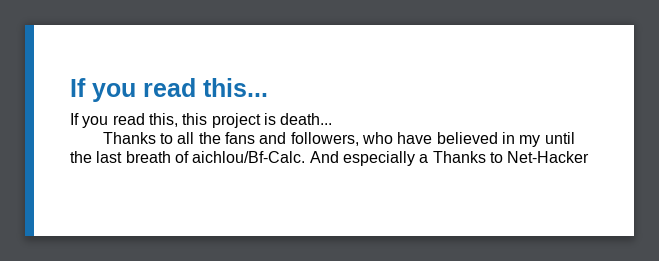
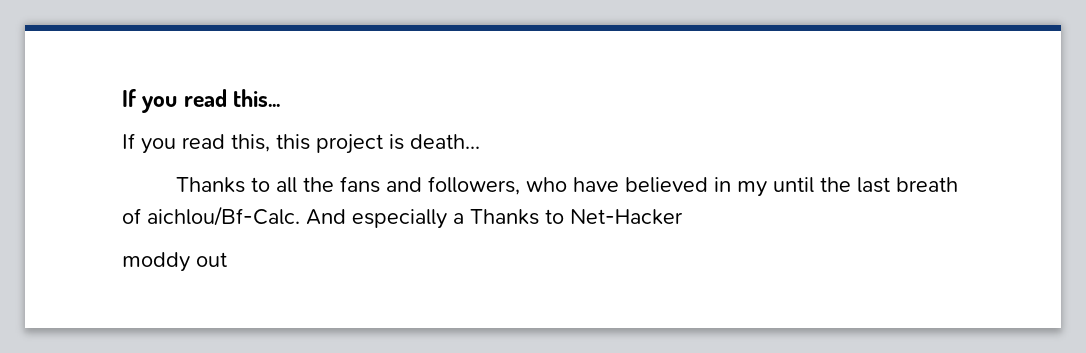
(590, 157) none -> [122,252,227,272] // moddy out

